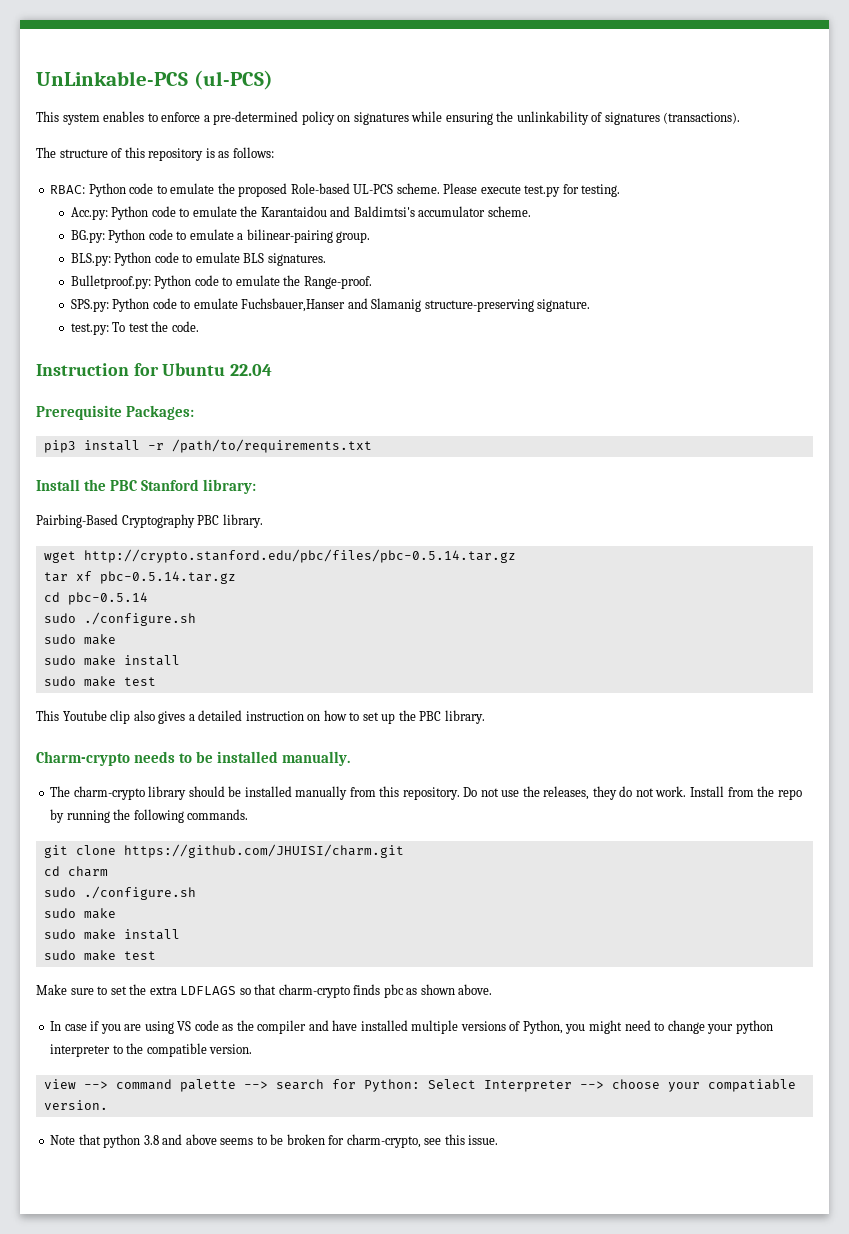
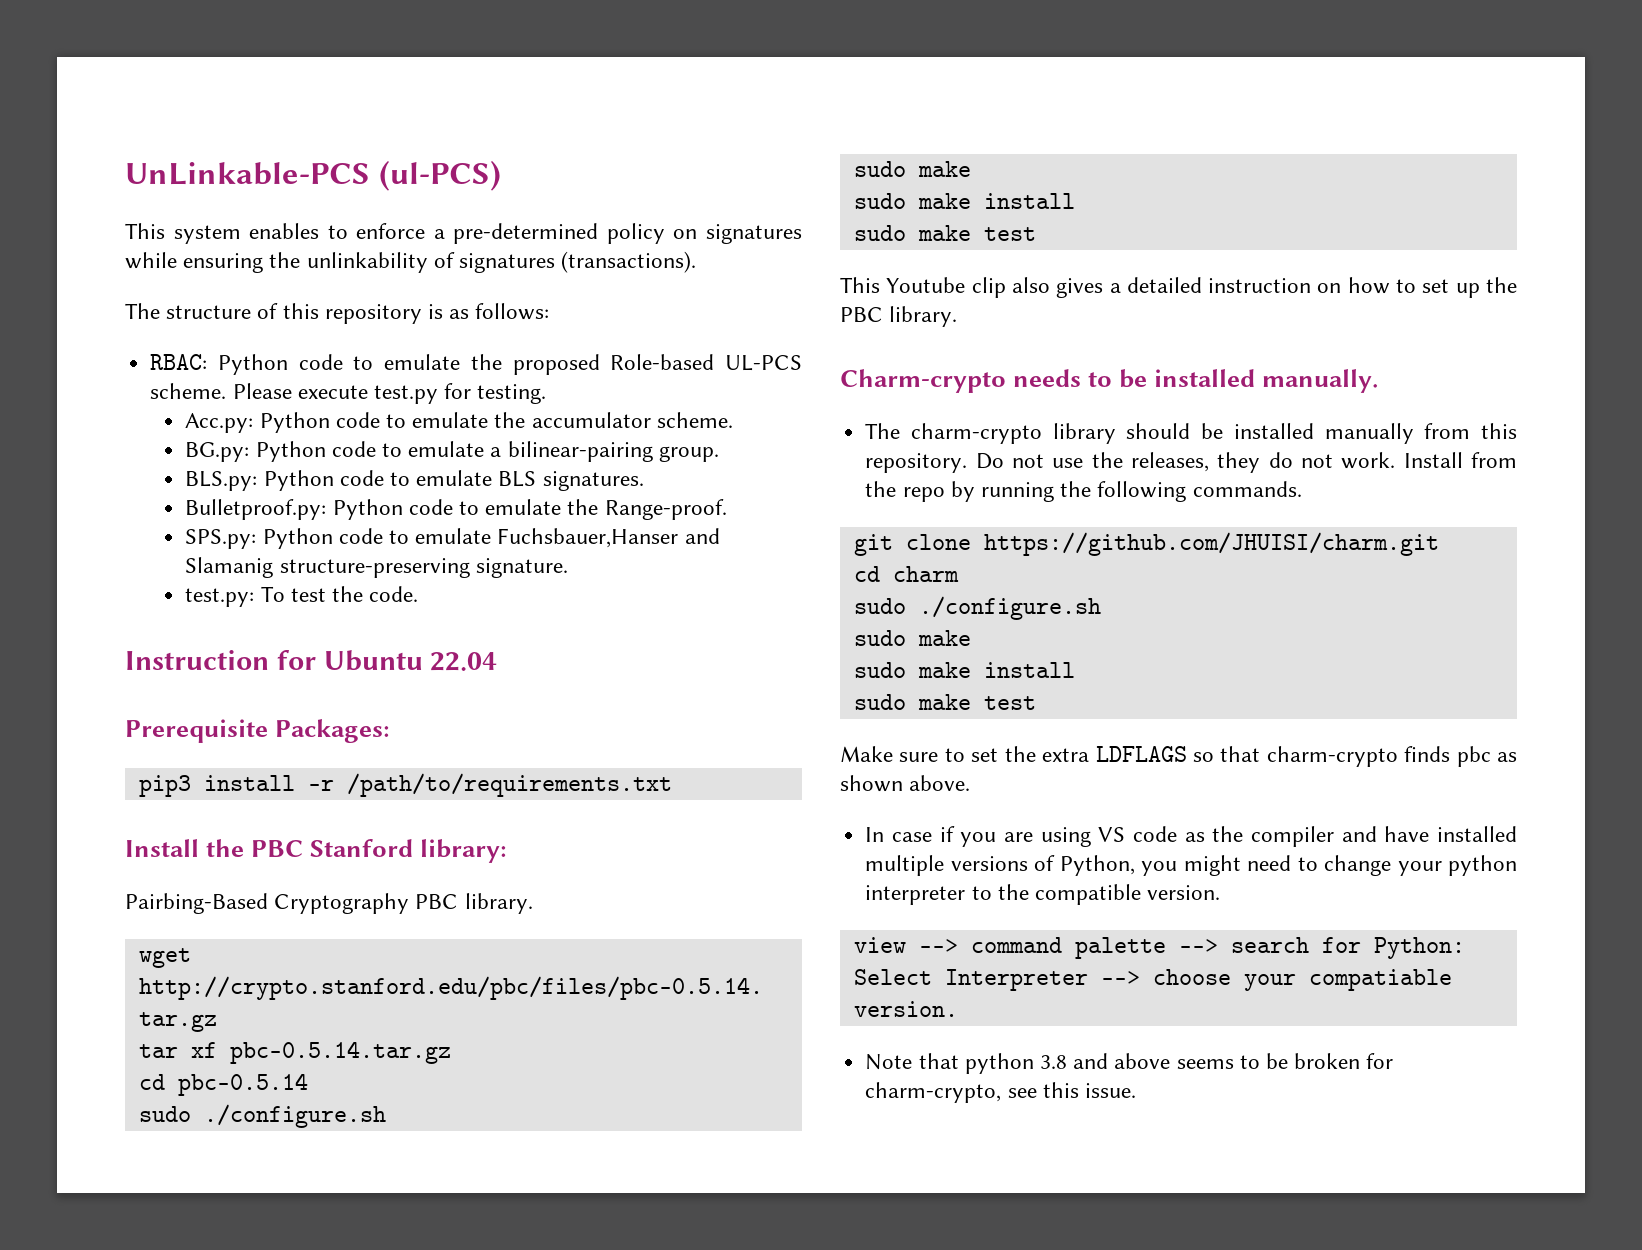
[260,206,415,217] Karantaidou and Baldimtsi's -> (526, 420) none

